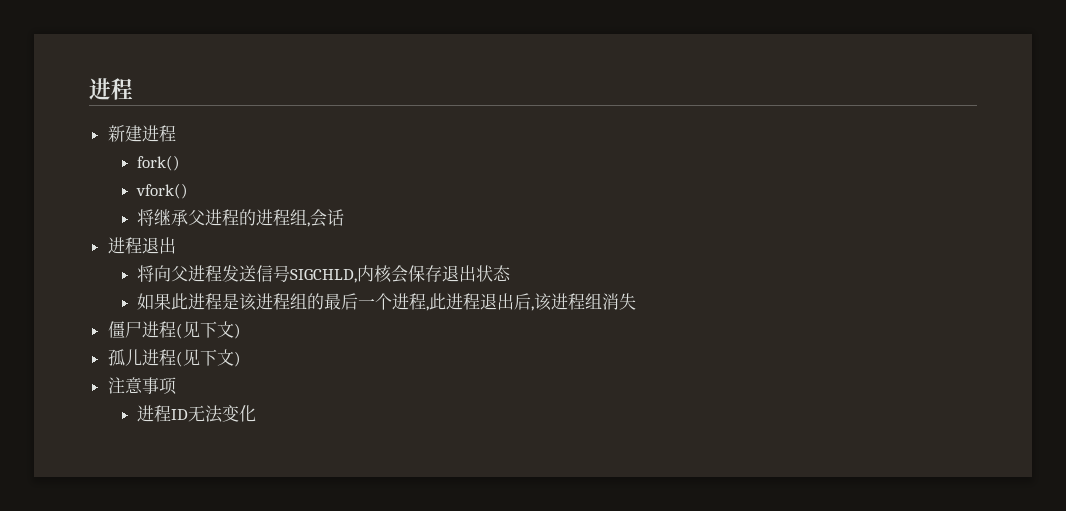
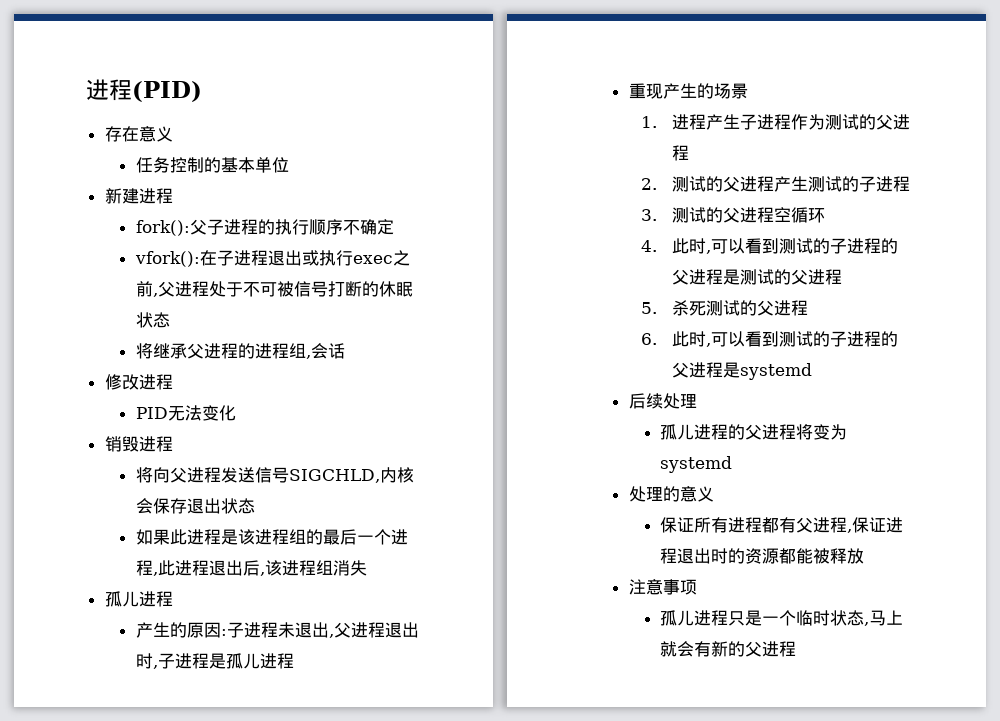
[89,78,133,100] [107,125,176,142] [137,155,181,171] [136,183,189,199] 进程 // 新建进程 // fork() // vfork() -> [86,79,202,102] [104,126,173,142] [135,157,289,173] [104,188,173,204] [135,219,394,236] [134,250,410,267] [135,281,413,297] [135,312,170,328] 进程(PID) // 存在意义 // 任务控制的基本单位 // 新建进程 // fork():父子进程的执行顺序不确定 // vfork():在子进程退出或执行exec之前,父进程处于不可被信号打断的休眠状态
[107,237,176,254] 进程退出 -> [104,374,173,390] [135,405,236,421] [104,436,173,452] 修改进程 // PID无法变化 // 销毁进程
[107,321,241,339] [107,349,241,367] [107,377,177,395] [137,405,257,423] 僵尸进程(见下文) // 孤儿进程(见下文) // 注意事项 // 进程ID无法变化 -> [104,591,173,607] [135,622,419,638] [135,653,294,669] [628,83,748,99] [641,114,911,130] [672,145,690,161] [641,176,911,192] [641,207,826,223] [641,238,899,254] [672,269,843,285] [641,300,809,316] [641,331,899,347] [672,362,813,380] [628,393,697,409] [659,424,847,440] [659,456,732,473] [628,486,714,502] [659,517,903,533] [659,548,864,564] [628,579,697,595] [659,610,903,626] [659,641,796,657] 孤儿进程 // 产生的原因:子进程未退出,父进程退出时,子进程是孤儿进程 // 重现产生的场景 // 1.进程产生子进程作为测试的父进程 // 2.测试的父进程产生测试的子进程 // 3.测试的父进程空循环 // 4.此时,可以看到测试的子进程的父进程是测试的父进程 // 5.杀死测试的父进程 // 6.此时,可以看到测试的子进程的父进程是systemd // 后续处理 // 孤儿进程的父进程将变为systemd // 处理的意义 // 保证所有进程都有父进程,保证进程退出时的资源都能被释放 // 注意事项 // 孤儿进程只是一个临时状态,马上就会有新的父进程

